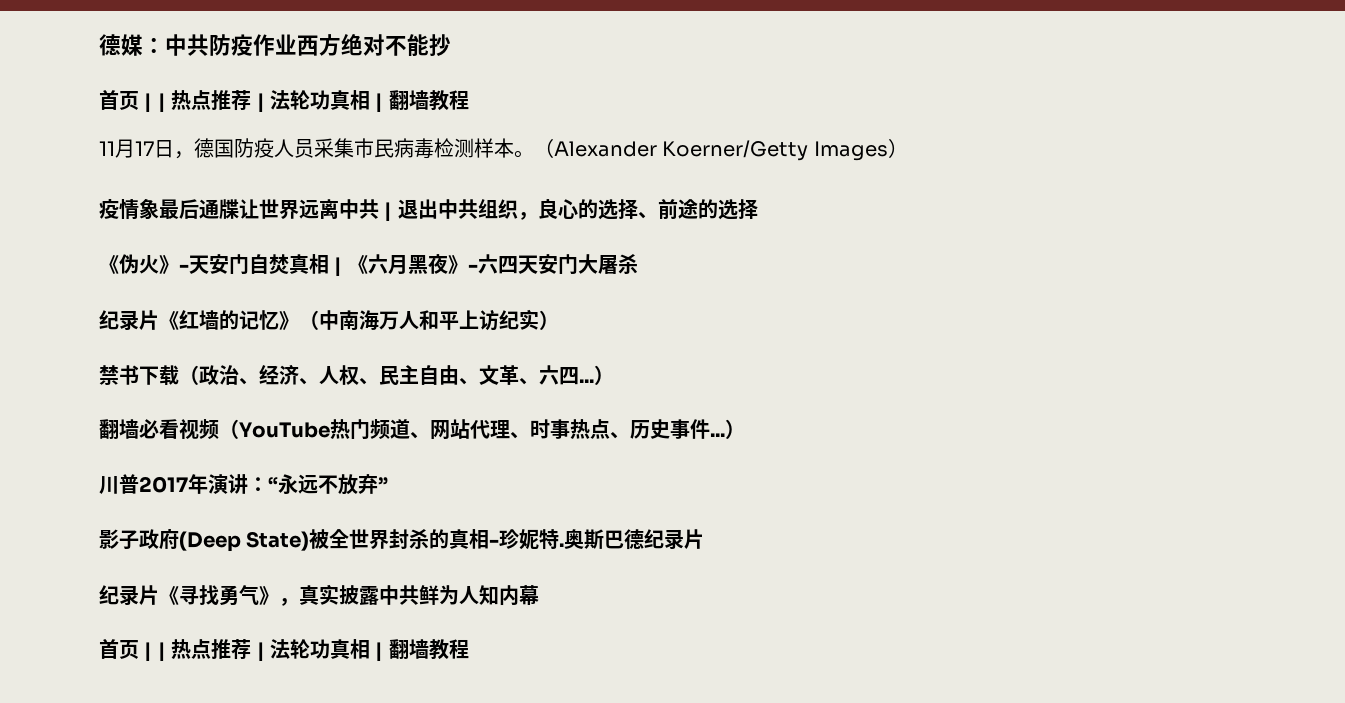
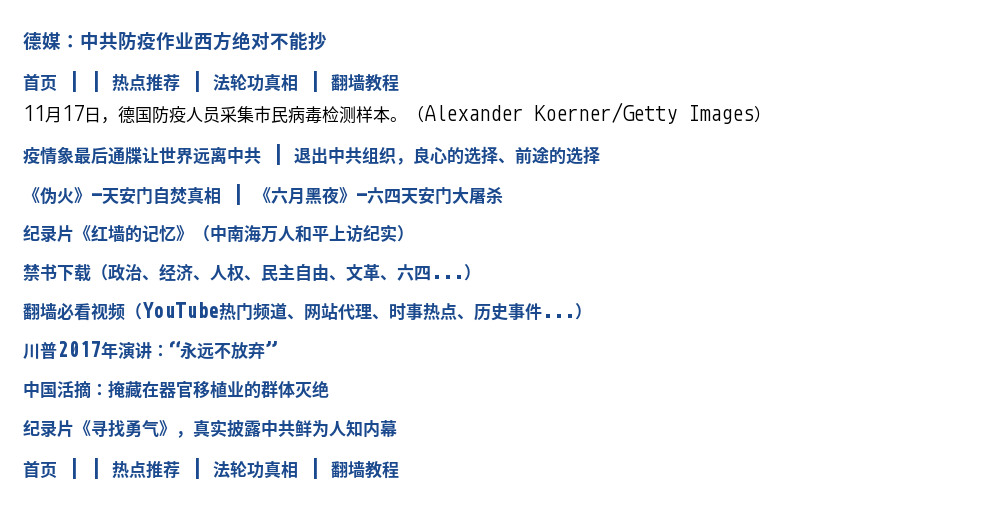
[99,529,705,552] 影子政府(Deep State)被全世界封杀的真相-珍妮特.奥斯巴德纪录片 -> [23,380,329,399] 中国活摘：掩藏在器官移植业的群体灭绝

